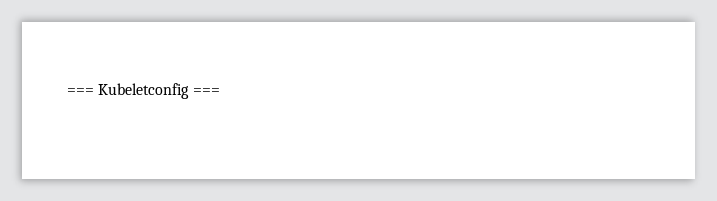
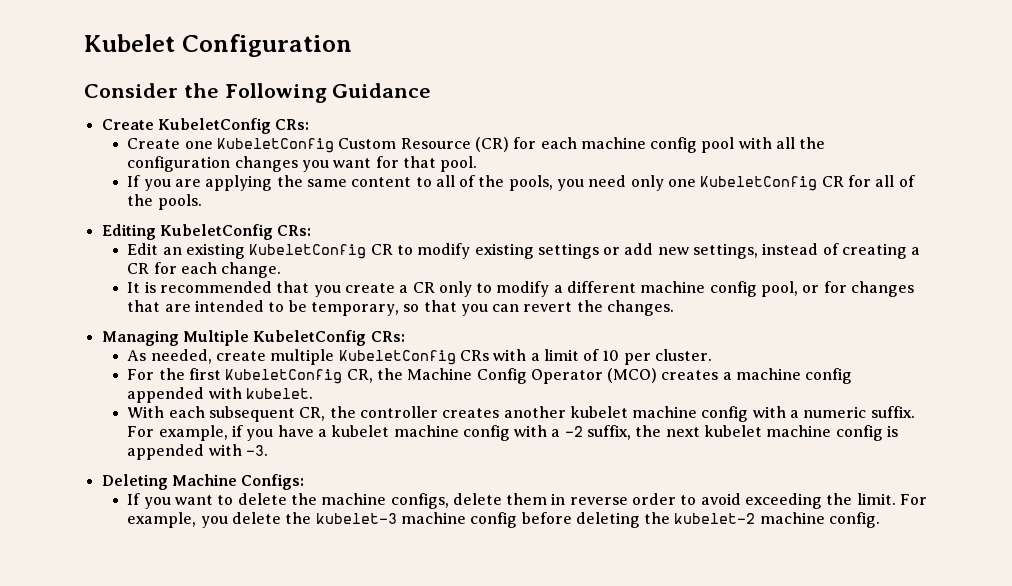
[67,83,220,99] === Kubeletconfig === -> [84,34,352,57] [84,83,432,103] [101,118,310,134] [127,137,826,153] [127,156,478,172] [127,175,915,191] [127,194,202,210] [101,224,312,240] [127,243,921,259] [127,262,282,278] [127,281,915,297] [127,300,675,316] [101,330,405,346] [127,349,713,365] [127,368,853,384] [127,387,313,403] [127,406,915,422] [127,425,899,441] [127,444,268,460] [101,474,305,490] [127,493,928,509] [127,512,881,528] Kubelet Configuration // Consider the Following Guidance // Create KubeletConfig CRs: // Create one KubeletConfig Custom Resource (CR) for each machine config pool with all the configuration changes you want for that pool. // If you are applying the same content to all of the pools, you need only one KubeletConfig CR for all of the pools. // Editing KubeletConfig CRs: // Edit an existing KubeletConfig CR to modify existing settings or add new settings, instead of creating a CR for each change. // It is recommended that you create a CR only to modify a different machine config pool, or for changes that are intended to be temporary, so that you can revert the changes. // Managing Multiple KubeletConfig CRs: // As needed, create multiple KubeletConfig CRs with a limit of 10 per cluster. // For the first KubeletConfig CR, the Machine Config Operator (MCO) creates a machine config appended with kubelet. // With each subsequent CR, the controller creates another kubelet machine config with a numeric suffix. For example, if you have a kubelet machine config with a -2 suffix, the next kubelet machine config is appended with -3. // Deleting Machine Configs: // If you want to delete the machine configs, delete them in reverse order to avoid exceeding the limit. For example, you delete the kubelet-3 machine config before deleting the kubelet-2 machine config.

